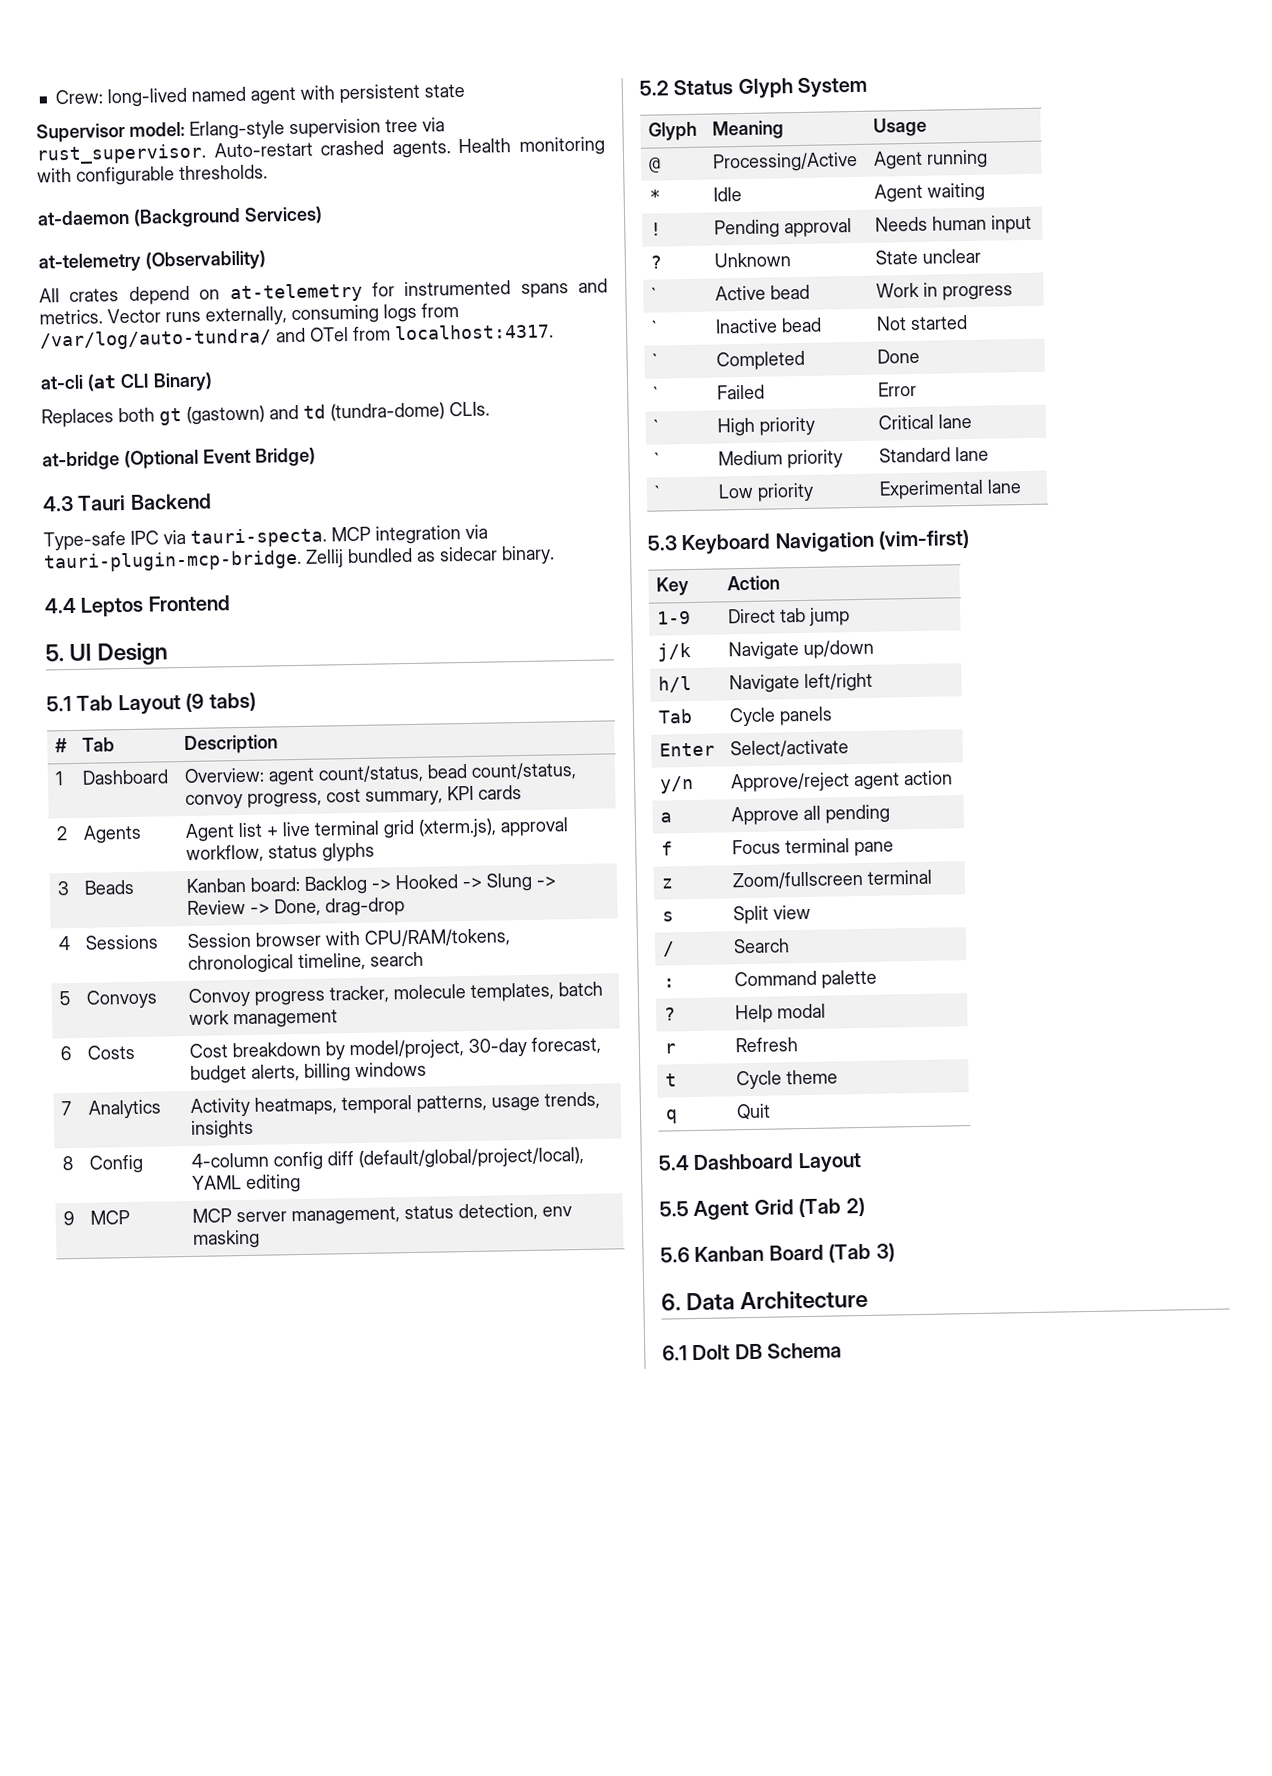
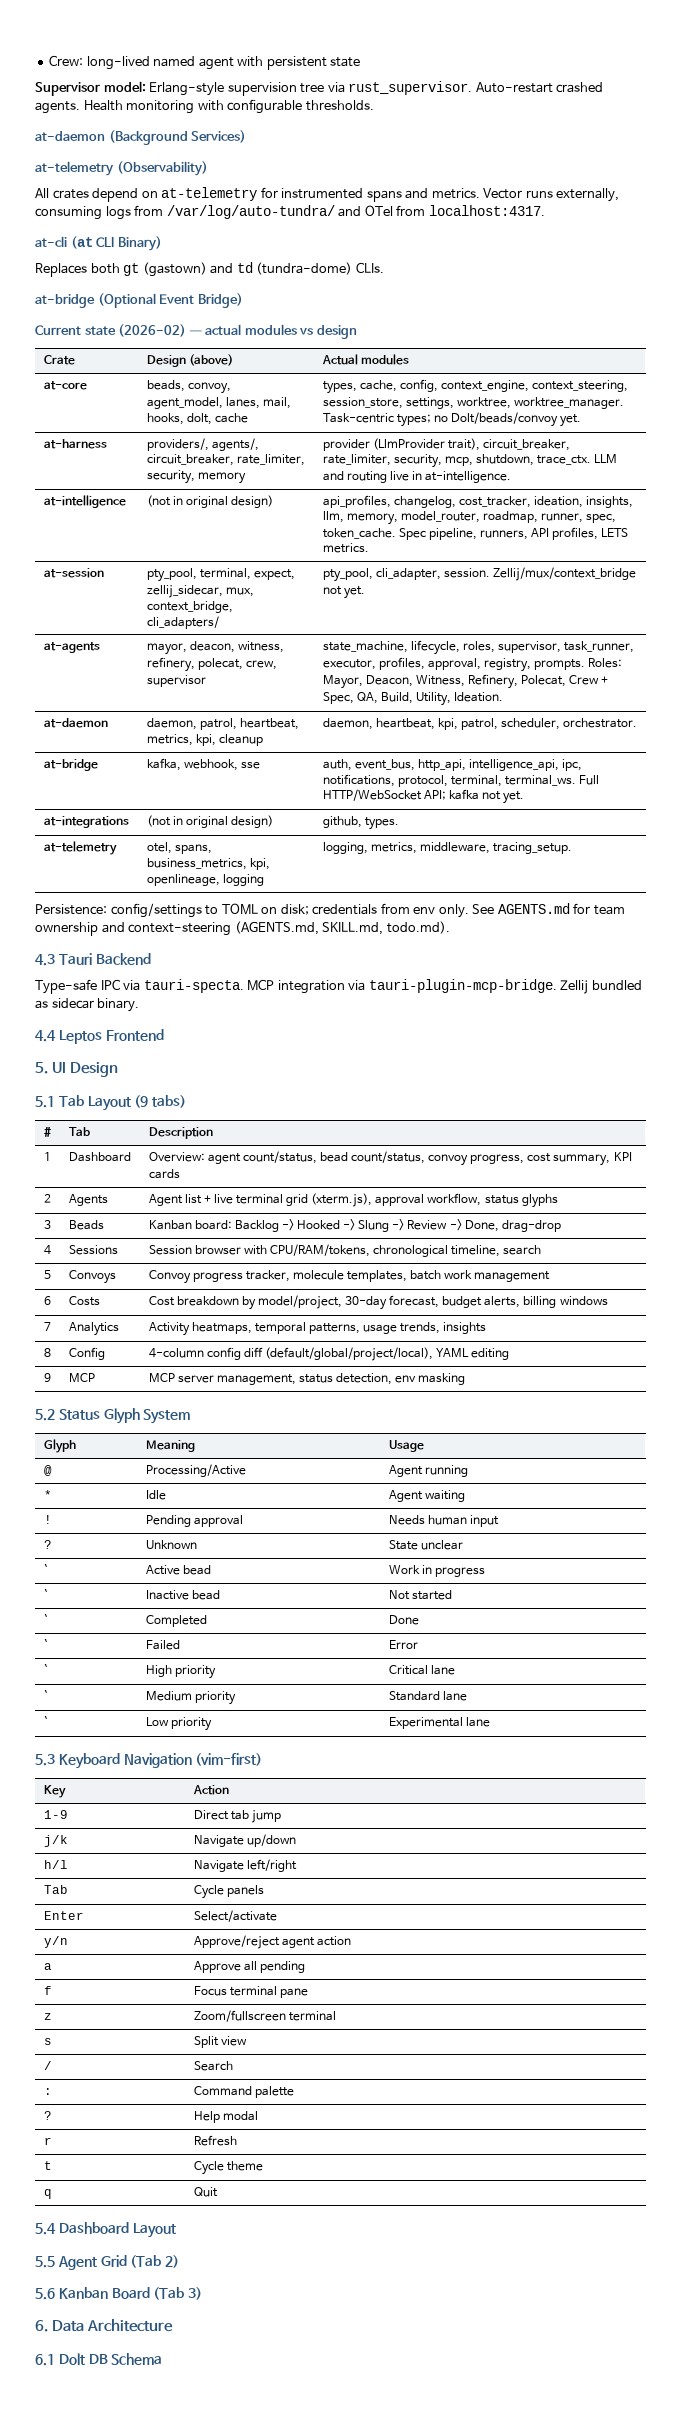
(316, 457) none -> [35,324,357,339] [43,355,75,365] [146,354,233,367] [321,354,409,365] [43,381,87,390] [146,380,231,394] [146,397,291,409] [146,413,248,425] [322,379,629,394] [322,397,624,409] [322,412,582,427] [43,439,107,449] [146,438,259,451] [146,454,305,466] [146,470,246,484] [322,438,570,451] [322,454,618,468] [322,471,512,483] [43,495,126,508] [146,495,273,508] [322,495,634,508] [322,511,617,525] [322,527,629,540] [322,543,369,553] [43,568,104,578] [146,568,295,582] [146,585,254,598] [146,601,233,613] [146,616,219,629] [322,567,636,582] [322,586,365,599] [43,642,100,653] [146,641,284,655] [146,657,277,672] [146,675,206,687] [322,640,635,655] [322,657,623,672] [322,674,609,689] [322,692,504,706] [43,718,108,728] [146,718,299,730] [146,734,263,746] [322,718,638,730] [43,759,98,771] [146,758,260,771] [322,759,583,771] [322,774,600,787] [322,789,525,804] [43,816,129,828] [146,815,273,828] [322,816,399,830] [43,841,117,855] [146,842,212,854] [146,858,270,870] [146,874,264,886] [322,842,572,854] [35,903,625,918] [35,921,450,936] // Current state (2026-02) — actual modules vs design // Crate | Design (above) | Actual modules // at-core | beads, convoy, agent_model, lanes, mail, hooks, dolt, cache | types, cache, config, context_engine, context_steering, session_store, settings, worktree, worktree_manager. Task-centric types; no Dolt/beads/convoy yet. // at-harness | providers/, agents/, circuit_breaker, rate_limiter, security, memory | provider (LlmProvider trait), circuit_breaker, rate_limiter, security, mcp, shutdown, trace_ctx. LLM and routing live in at-intelligence. // at-intelligence | (not in original design) | api_profiles, changelog, cost_tracker, ideation, insights, llm, memory, model_router, roadmap, runner, spec, token_cache. Spec pipeline, runners, API profiles, LETS metrics. // at-session | pty_pool, terminal, expect, zellij_sidecar, mux, context_bridge, cli_adapters/ | pty_pool, cli_adapter, session. Zellij/mux/context_bridge not yet. // at-agents | mayor, deacon, witness, refinery, polecat, crew, supervisor | state_machine, lifecycle, roles, supervisor, task_runner, executor, profiles, approval, registry, prompts. Roles: Mayor, Deacon, Witness, Refinery, Polecat, Crew + Spec, QA, Build, Utility, Ideation. // at-daemon | daemon, patrol, heartbeat, metrics, kpi, cleanup | daemon, heartbeat, kpi, patrol, scheduler, orchestrator. // at-bridge | kafka, webhook, sse | auth, event_bus, http_api, intelligence_api, ipc, notifications, protocol, terminal, terminal_ws. Full HTTP/WebSocket API; kafka not yet. // at-integrations | (not in original design) | github, types. // at-telemetry | otel, spans, business_metrics, kpi, openlineage, logging | logging, metrics, middleware, tracing_setup. // Persistence: config/settings to TOML on disk; credentials from env only. See AGENTS.md for team ownership and context-steering (AGENTS.md, SKILL.md, todo.md).

